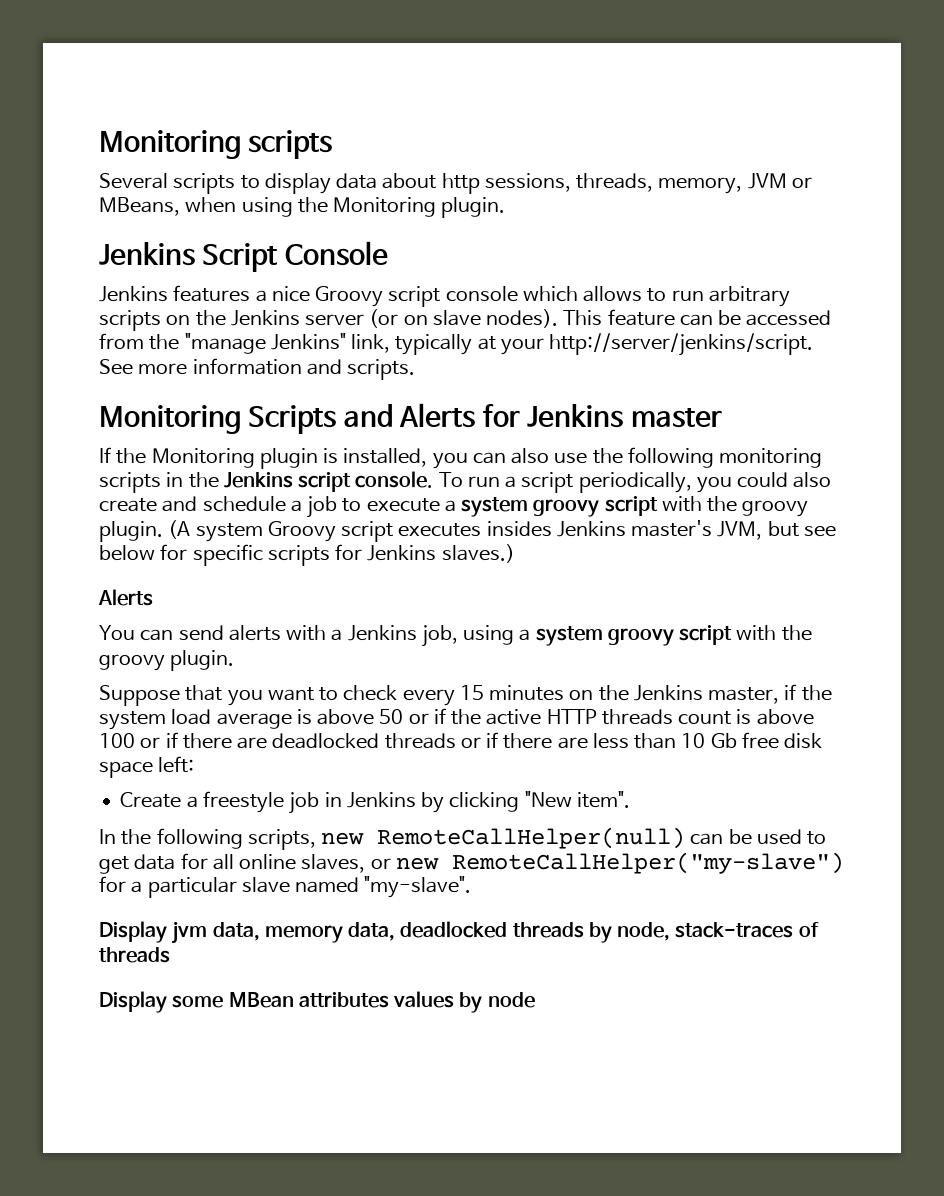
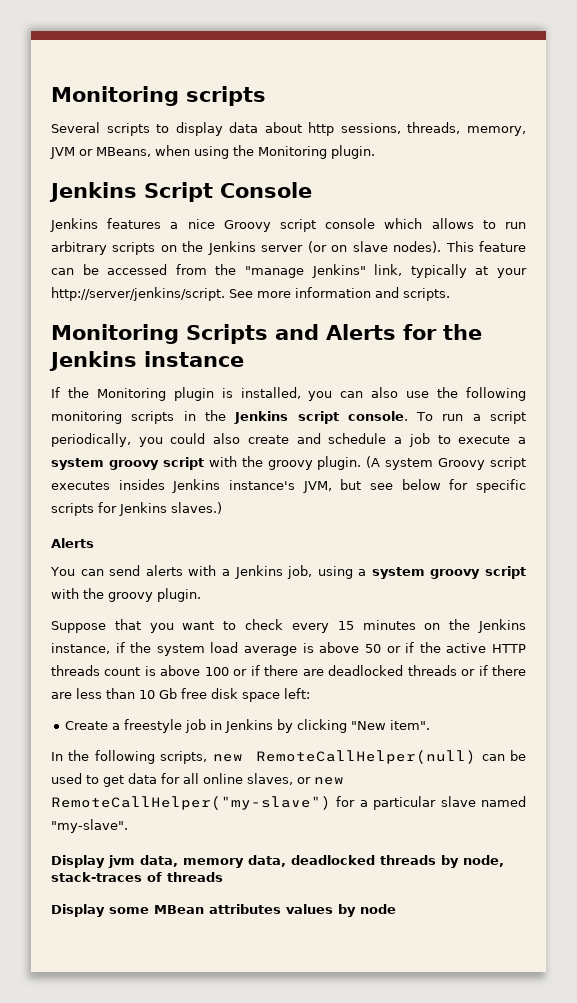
[527,404,722,428] Jenkins master -> [443,324,482,340] [49,351,244,371] the Jenkins instance
[631,520,713,537] master's -> [229,480,295,490] instance's
[708,687,780,704] master, -> [51,643,110,654] instance,

